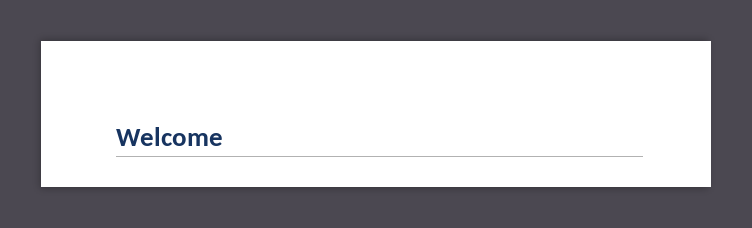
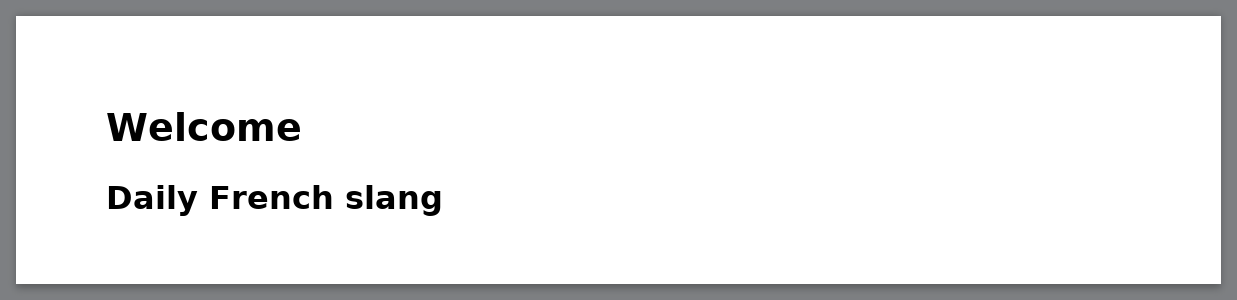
(223, 136) none -> [106,185,443,216] // Daily French slang

